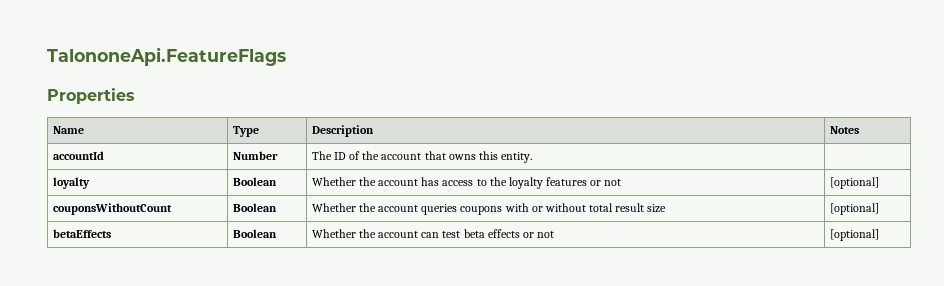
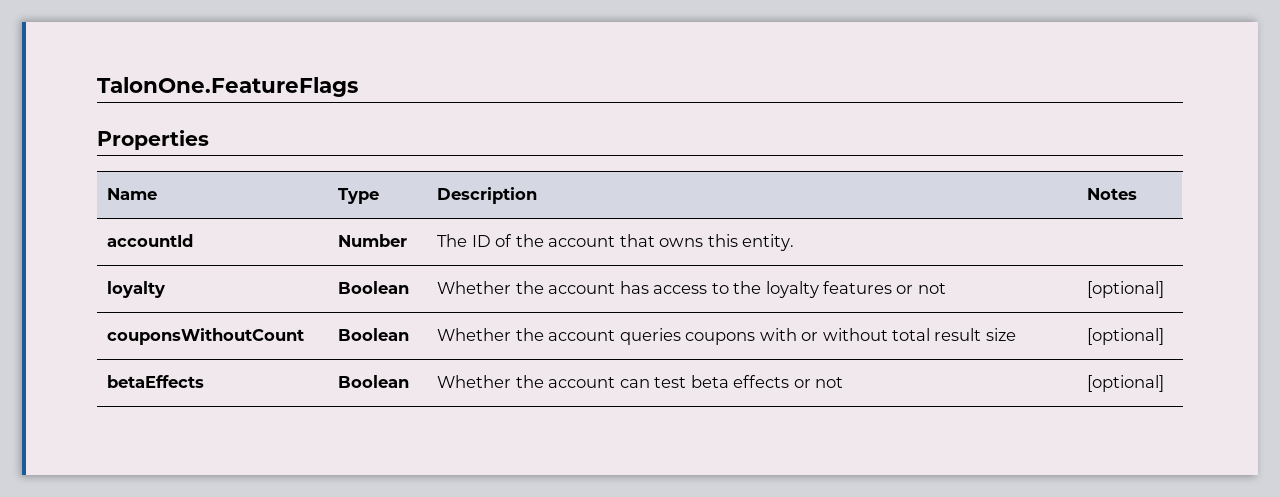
[47,47,286,66] TalononeApi.FeatureFlags -> [97,77,358,97] TalonOne.FeatureFlags

